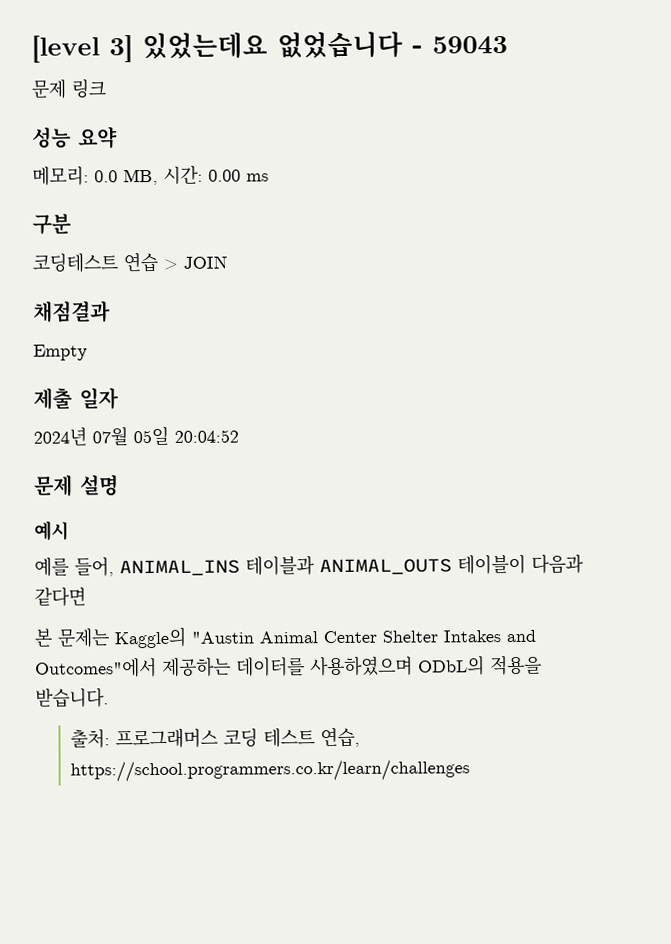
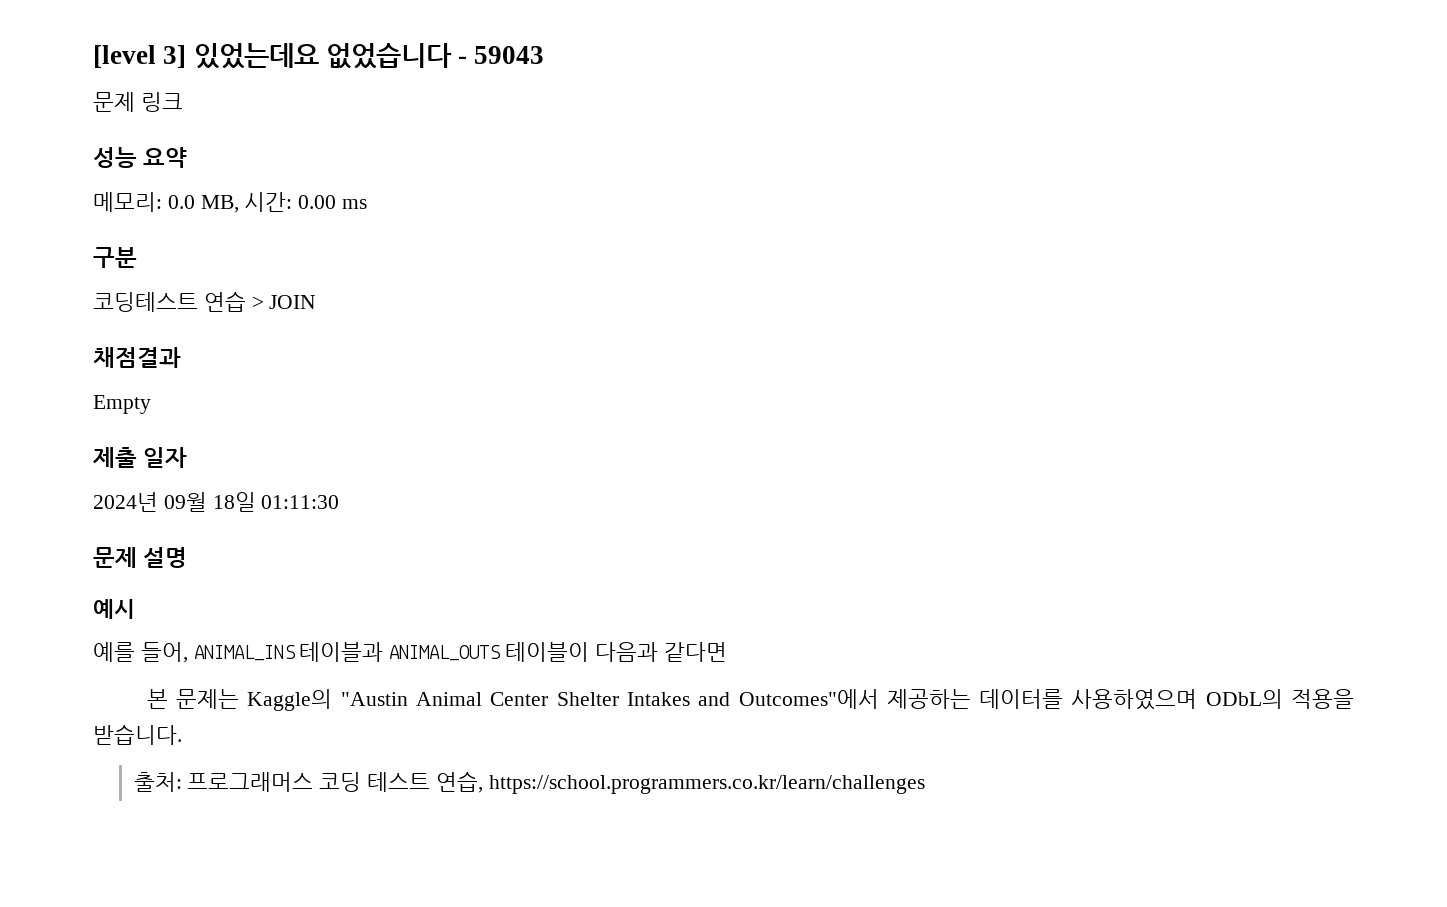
[92,426,239,446] 07월 05일 20:04:52 -> [163,492,340,512] 09월 18일 01:11:30

